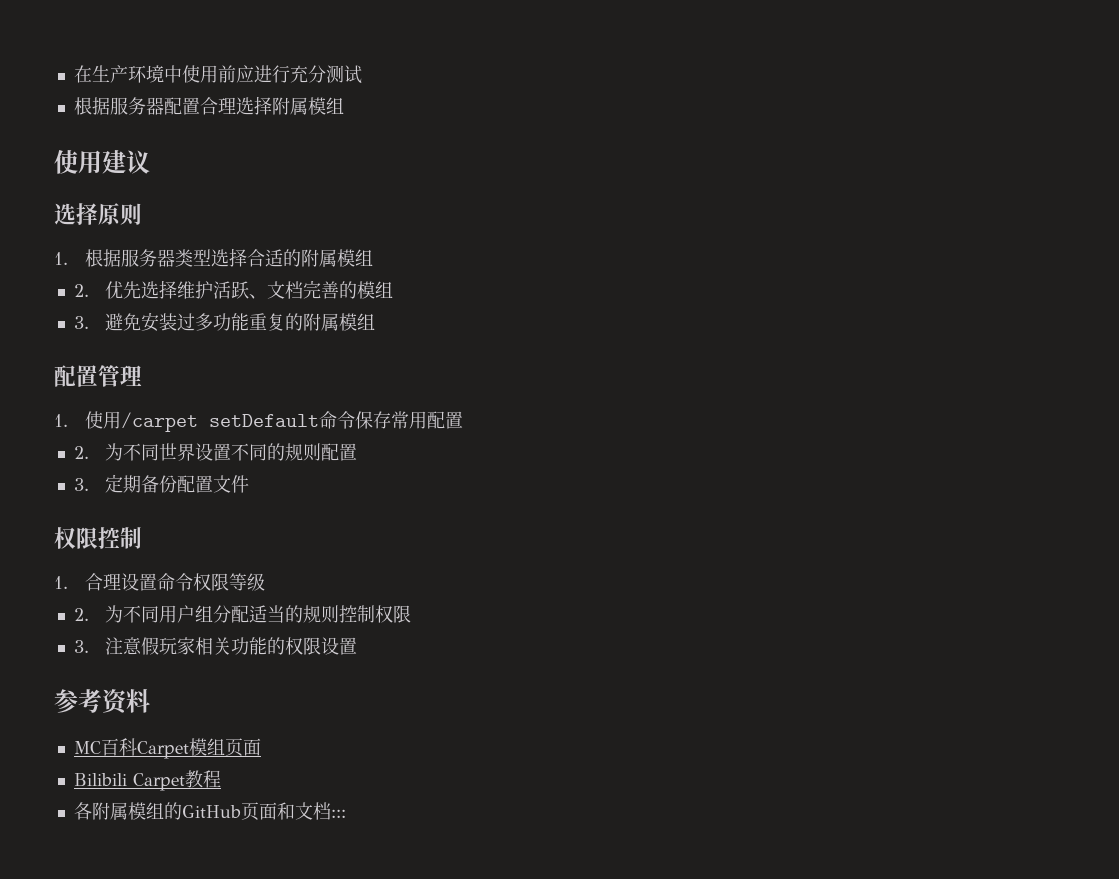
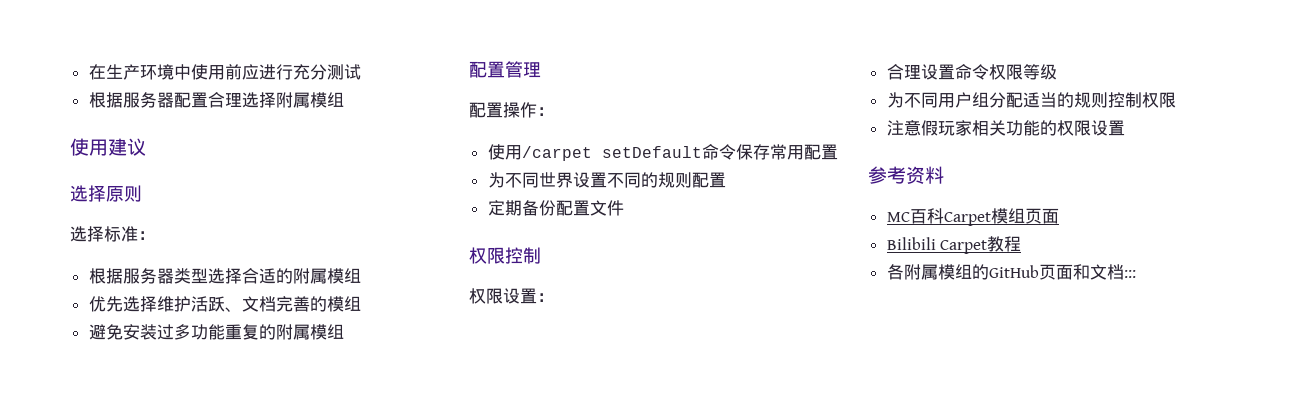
[54,252,68,265] 1. -> [70,226,155,242] 选择标准： //
[73,284,89,297] 2. -> (361, 275) none
[73,316,89,329] 3. -> (361, 303) none
[54,414,68,427] 1. -> [469,102,554,118] 配置操作： //
[73,446,89,459] 2. -> (838, 152) none
[73,478,89,491] 3. -> (726, 180) none
[54,576,68,589] 1. -> [469,288,554,304] 权限设置： //
[73,608,89,621] 2. -> (1057, 72) none
[73,640,89,653] 3. -> (1176, 100) none

